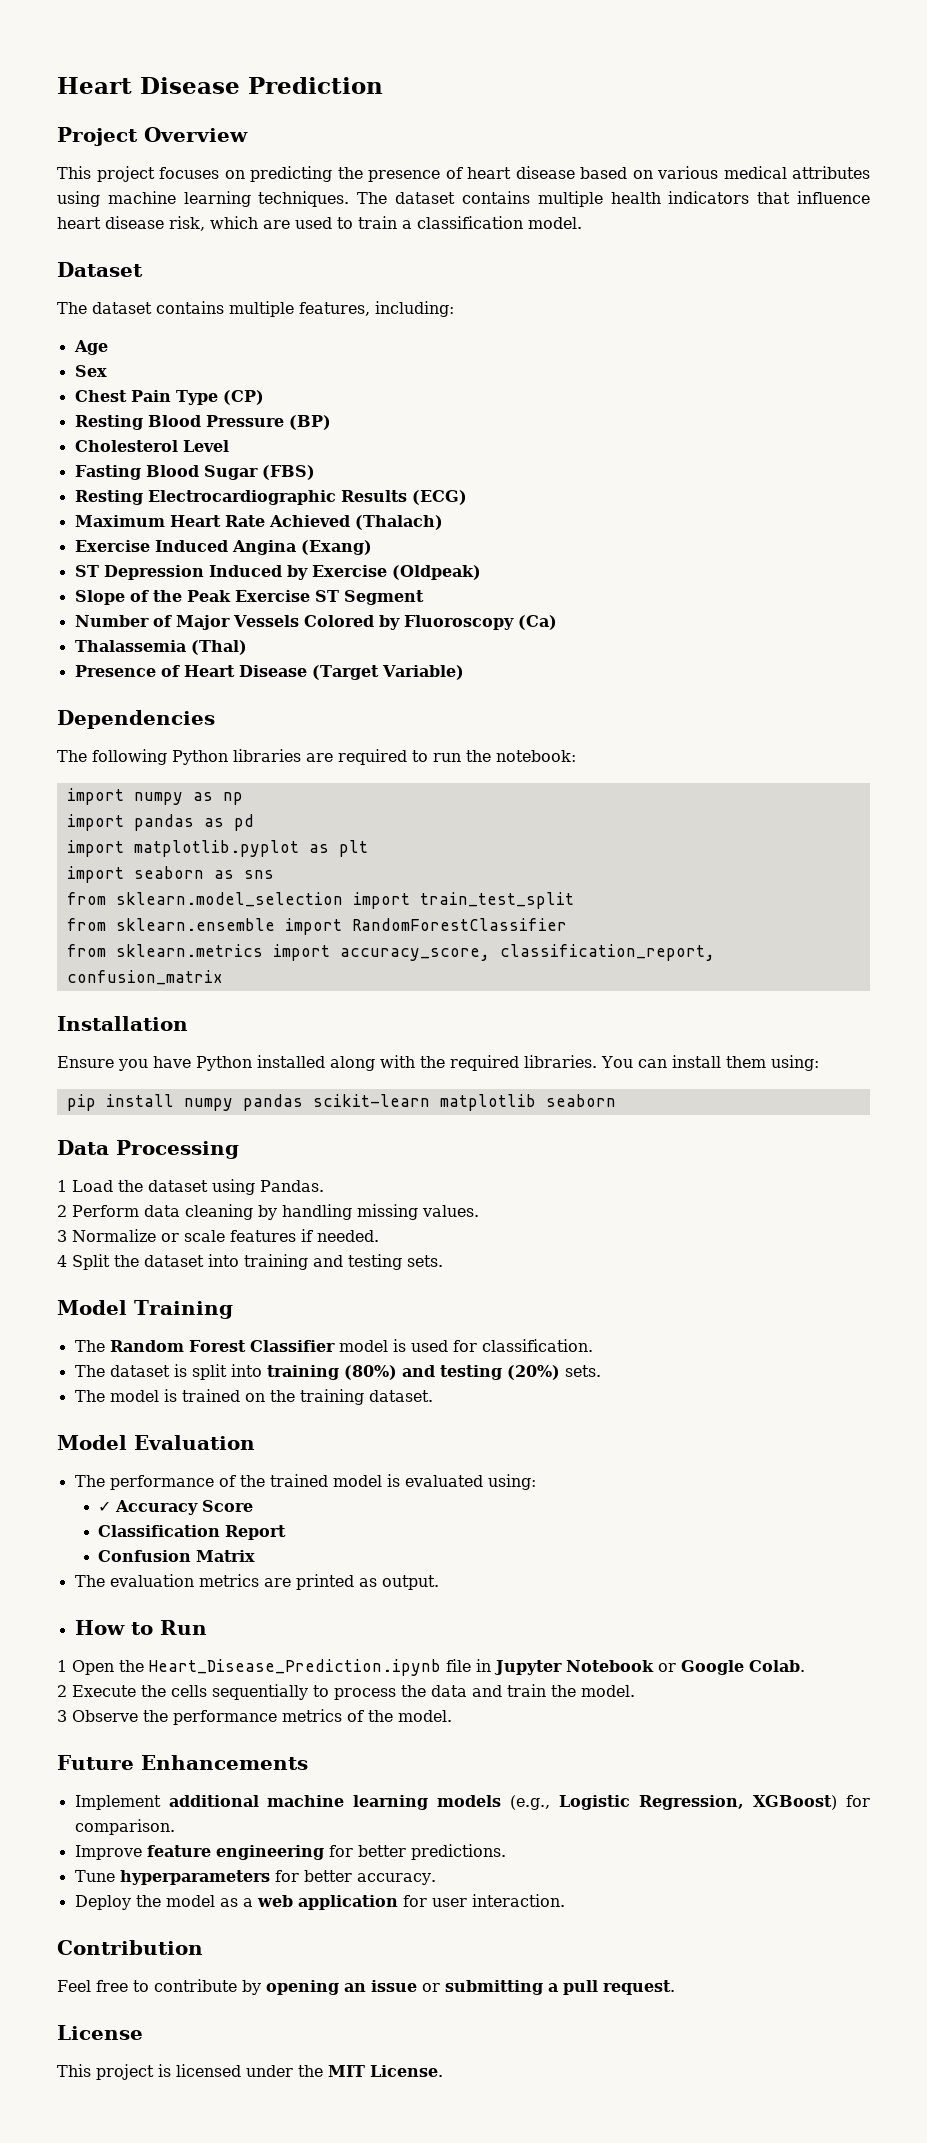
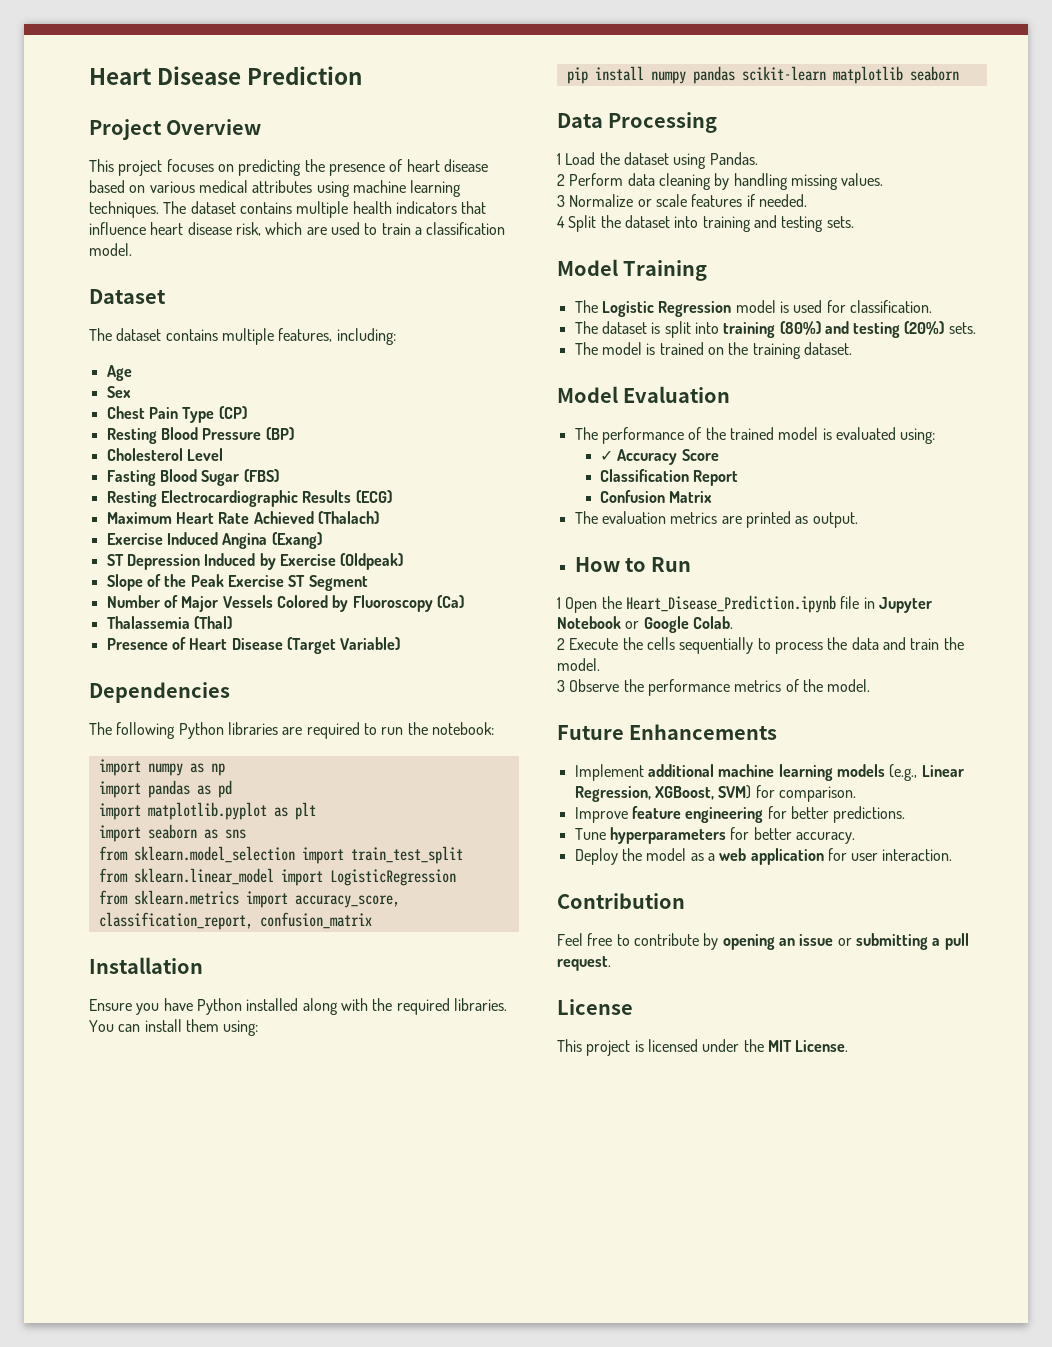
[115,918,567,935] sklearn.ensemble import RandomForestClassifier -> [133,868,456,886] sklearn.linear_model import LogisticRegression
[109,1340,335,1352] Random Forest Classifier -> [601,301,732,317] Logistic Regression
[559,1795,838,1810] Logistic Regression, XGBoost) -> [921,765,964,777] [574,785,752,802] Linear Regression, XGBoost, SVM)

